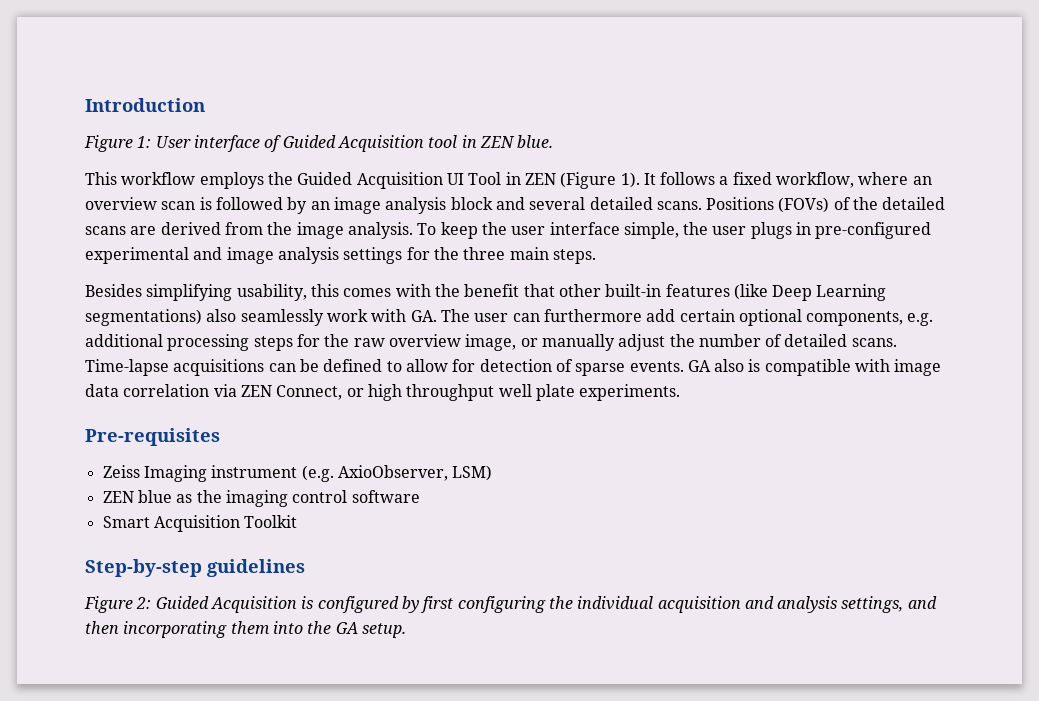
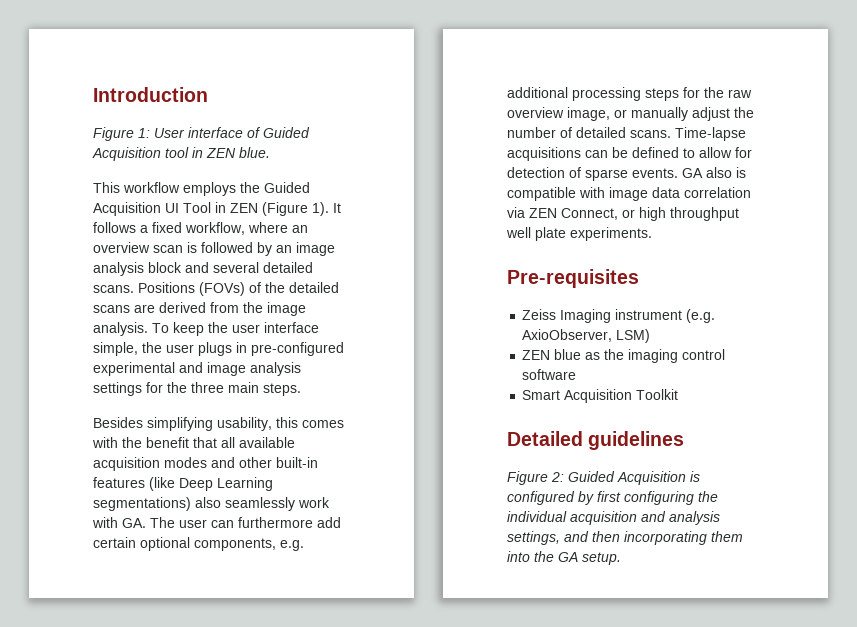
(555, 290) none -> [221,437,295,448] [93,457,235,471] all available acquisition modes and
[85,559,202,577] Step-by-step -> [507,431,583,446] Detailed

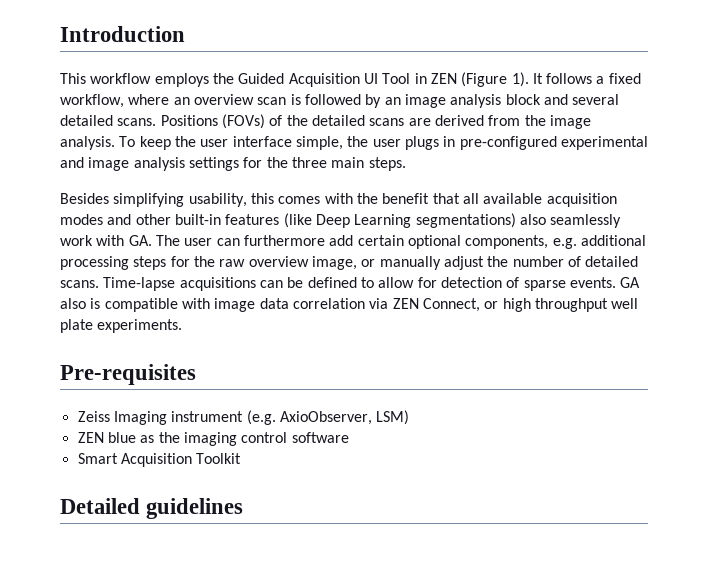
[93,127,310,141] [92,147,270,161] // Figure 1: User interface of Guided Acquisition tool in ZEN blue. -> (185, 34) none
[507,471,700,485] [507,491,718,505] [507,511,720,525] [507,531,743,545] [507,551,621,565] // Figure 2: Guided Acquisition is configured by first configuring the individual acquisition and analysis settings, and then incorporating them into the GA setup. -> (244, 508) none

